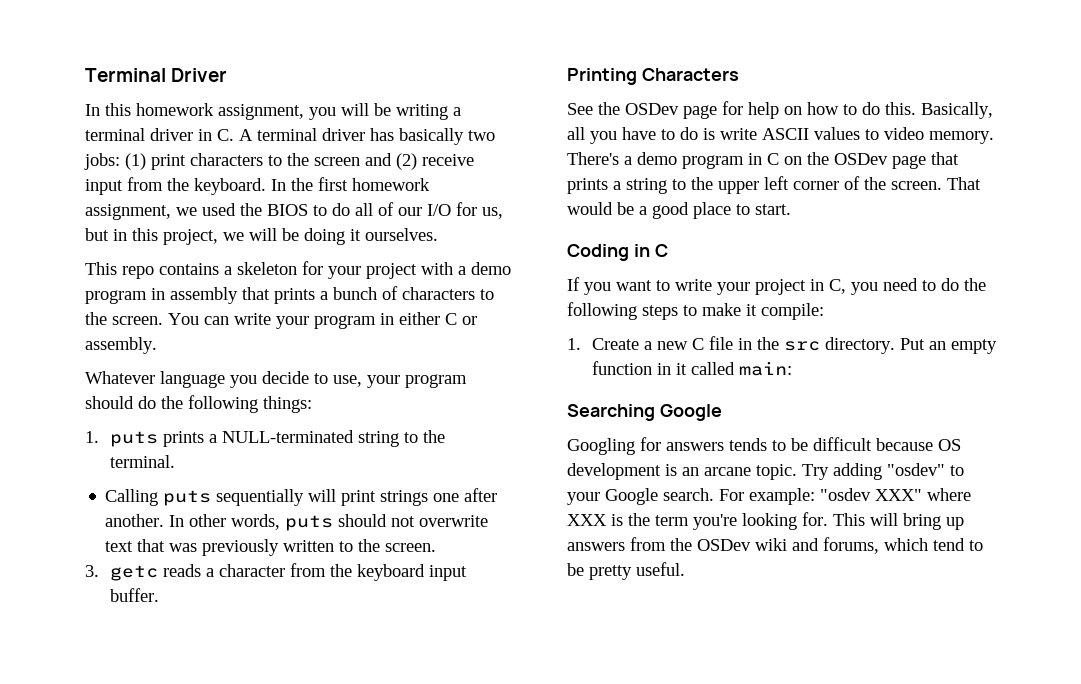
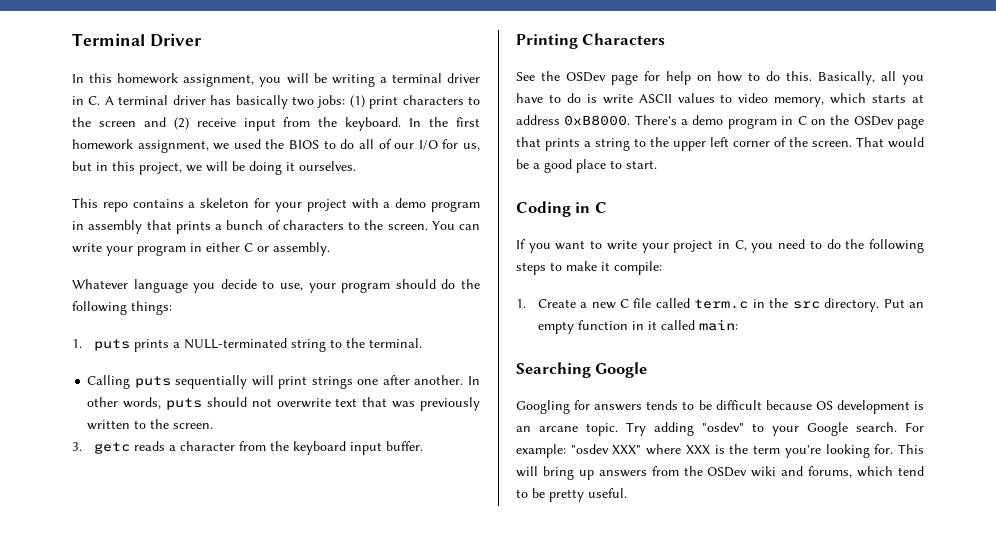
[929,131,994,144] memory. -> [774,93,924,107] [516,115,631,126] memory, which starts at address 0xB8000.
(733, 343) none -> [655,298,749,309] called term.c

